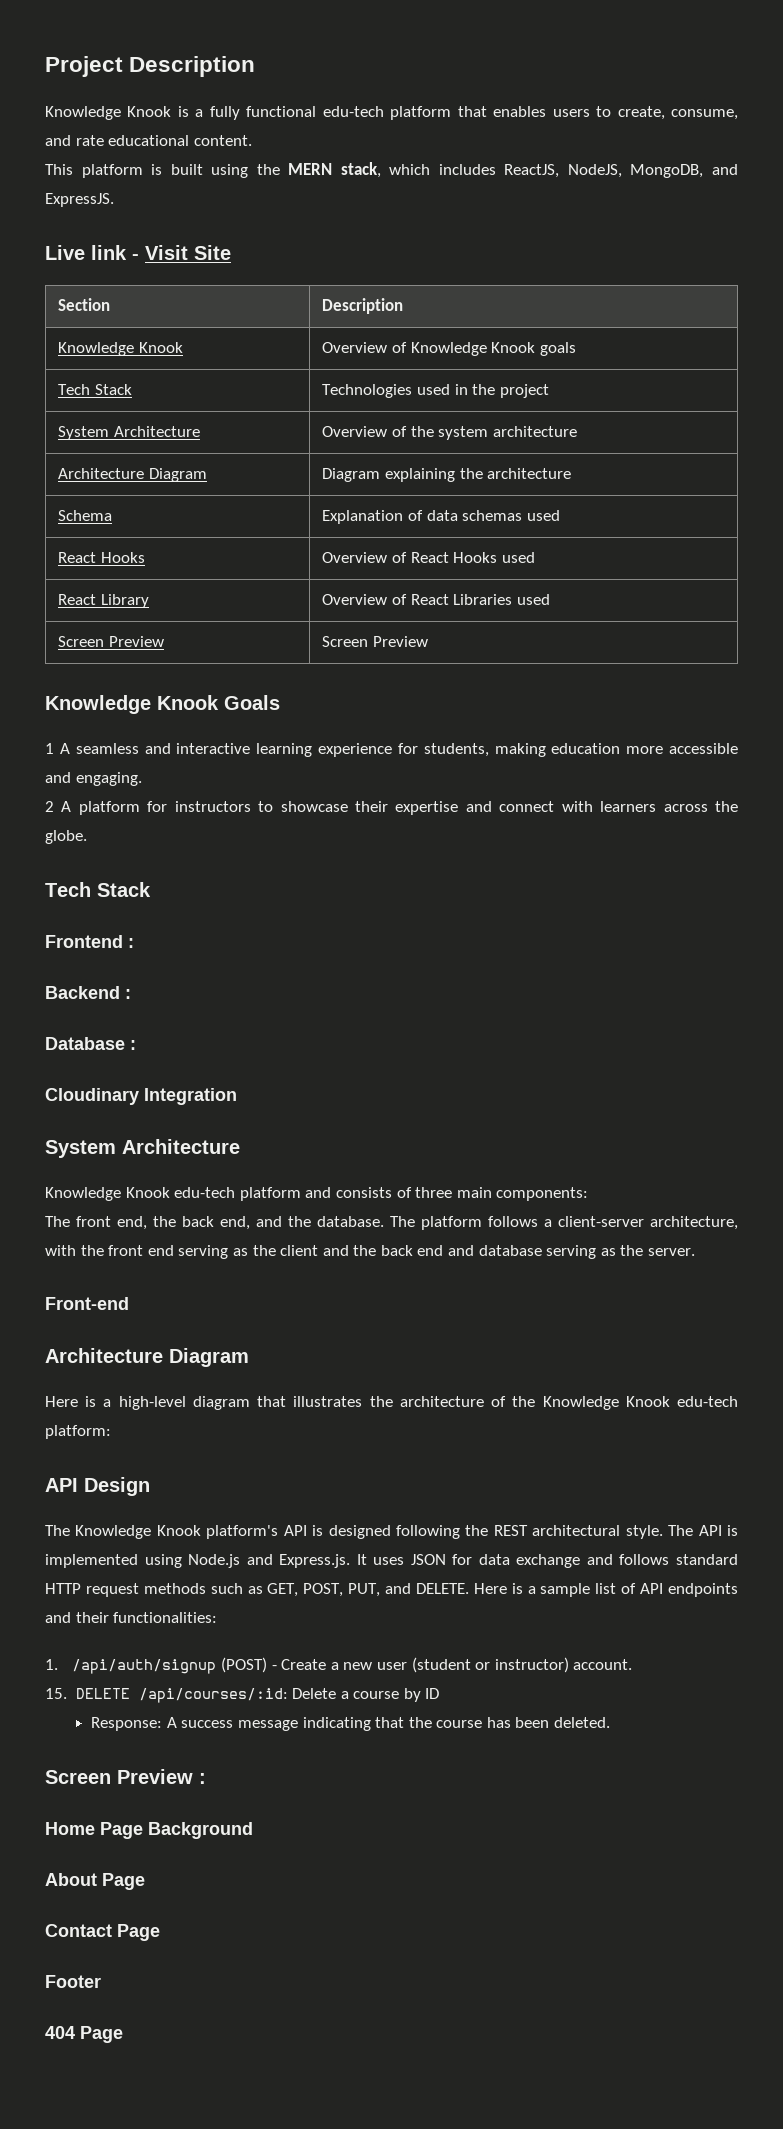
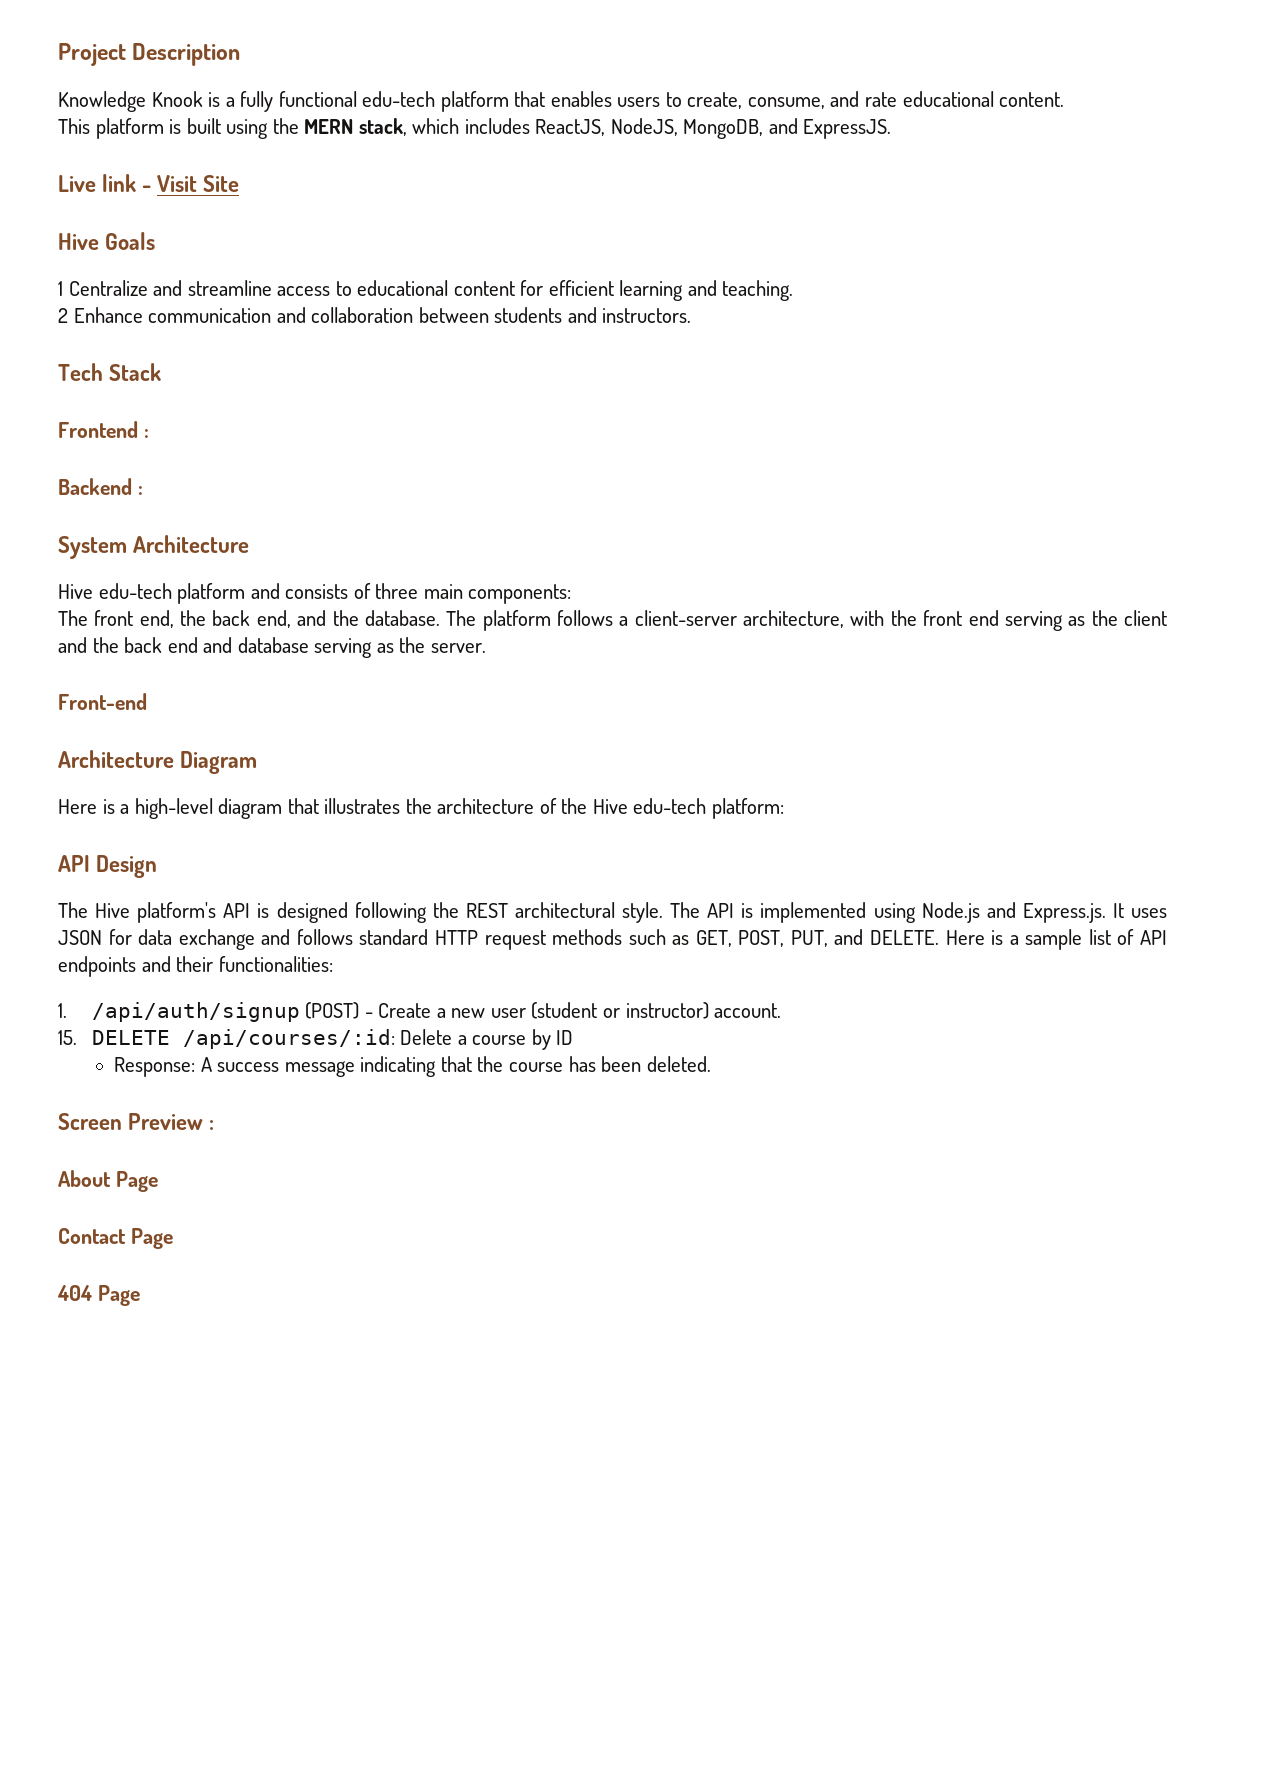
[58,298,111,311] [322,298,404,314] [58,342,183,356] [322,342,576,356] [58,384,132,395] [322,384,549,398] [58,426,200,440] [322,426,577,440] [58,468,207,482] [322,468,572,482] [58,510,113,521] [322,510,560,524] [58,552,145,563] [322,552,535,563] [58,594,149,608] [322,594,550,605] [58,636,164,647] [322,636,428,647] [45,695,280,714] [45,743,738,757] [45,772,142,786] [45,801,739,815] [45,830,87,844] // Section | Description // Knowledge Knook | Overview of Knowledge Knook goals // Tech Stack | Technologies used in the project // System Architecture | Overview of the system architecture // Architecture Diagram | Diagram explaining the architecture // Schema | Explanation of data schemas used // React Hooks | Overview of React Hooks used // React Library | Overview of React Libraries used // Screen Preview | Screen Preview // Knowledge Knook Goals // 1 A seamless and interactive learning experience for students, making education more accessible and engaging. // 2 A platform for instructors to showcase their expertise and connect with learners across the globe. -> [58,232,156,250] [58,280,794,301] [58,307,692,323] // Hive Goals // 1 Centralize and streamline access to educational content for efficient learning and teaching. // 2 Enhance communication and collaboration between students and instructors.
[45,1037,136,1050] [45,1088,237,1105] // Database : // Cloudinary Integration -> (143, 490) none
[45,1187,170,1201] Knowledge Knook -> [58,584,93,599] Hive
[542,1396,670,1410] Knowledge Knook -> [592,799,628,814] Hive
[75,1525,201,1539] Knowledge Knook -> [95,903,131,918] Hive
[45,1822,253,1839] // Home Page Background -> (215, 1125) none
[45,1975,101,1988] // Footer -> (173, 1238) none

